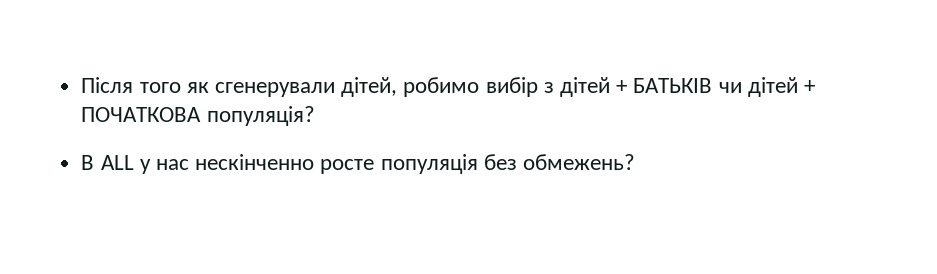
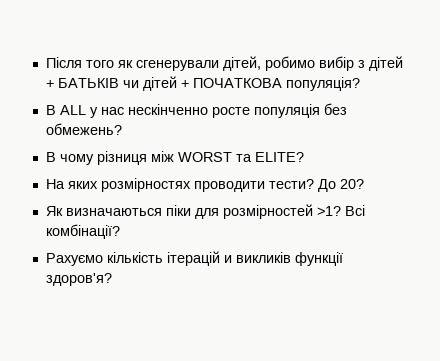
(635, 162) none -> [45,151,304,165] [45,178,364,192] [45,204,365,219] [45,224,120,239] [45,251,343,266] [45,273,112,286] // В чому різниця між WORST та ELITE? // На яких розмірностях проводити тести? До 20? // Як визначаються піки для розмірностей >1? Всі комбінації? // Рахуємо кількість ітерацій и викликів функції здоров'я?

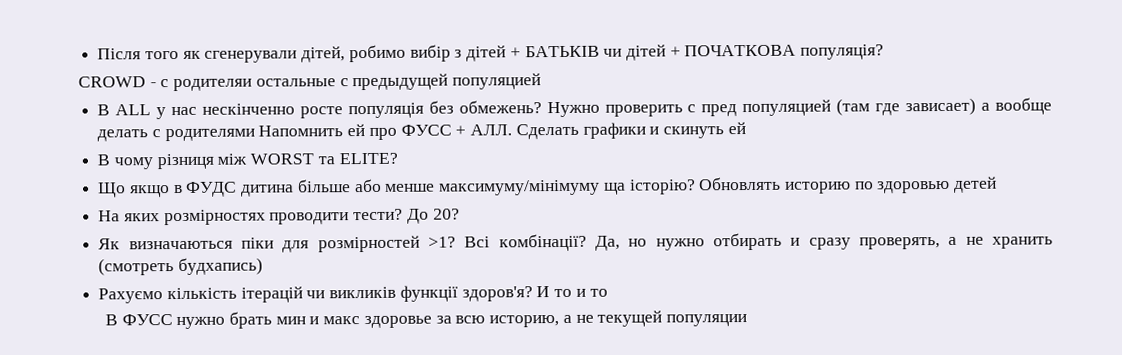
(360, 84) none -> [78,73,542,92] // CROWD - с родителяи остальные с предыдущей популяцией
(122, 129) none -> [546,97,1052,118] [97,122,746,142] Нужно проверить с пред популяцией (там где зависает) а вообще делать с родителями Напомнить ей про ФУСС + АЛЛ. Сделать графики и скинуть ей
(304, 157) none -> [98,176,998,198] // Що якщо в ФУДС дитина більше або менше максимуму/мінімуму ща історію? Обновлять историю по здоровью детей
(120, 231) none -> [594,232,1054,251] [98,257,263,276] Да, но нужно отбирать и сразу проверять, а не хранить (смотреть будхапись)
[223,255,232,263] и -> [306,290,326,299] чи
(112, 279) none -> [536,286,608,298] [104,310,748,330] И то и то // В ФУСС нужно брать мин и макс здоровье за всю историю, а не текущей популяции

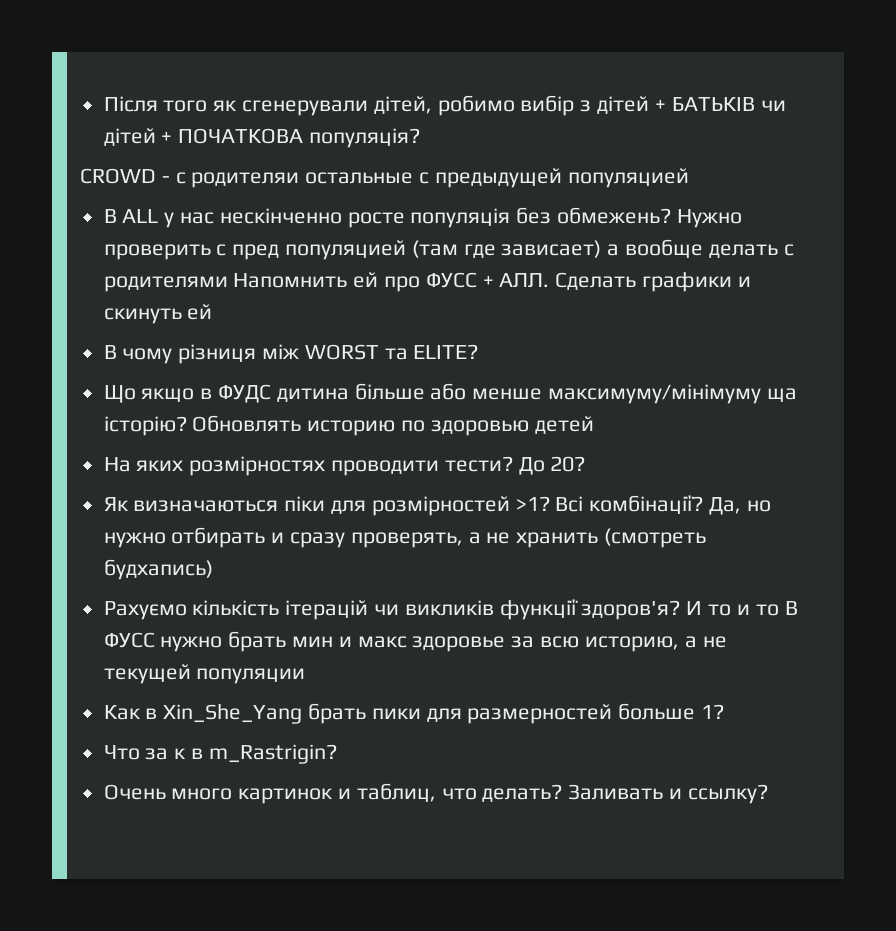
(608, 292) // -> (779, 610) none
(748, 320) none -> [103,703,725,724] [103,744,337,764] [103,783,768,804] // Как в Xin_She_Yang брать пики для размерностей больше 1? // Что за к в m_Rastrigin? // Очень много картинок и таблиц, что делать? Заливать и ссылку?

